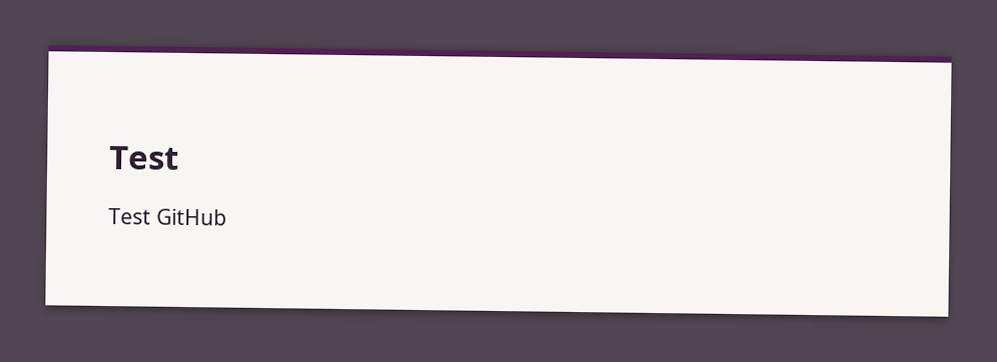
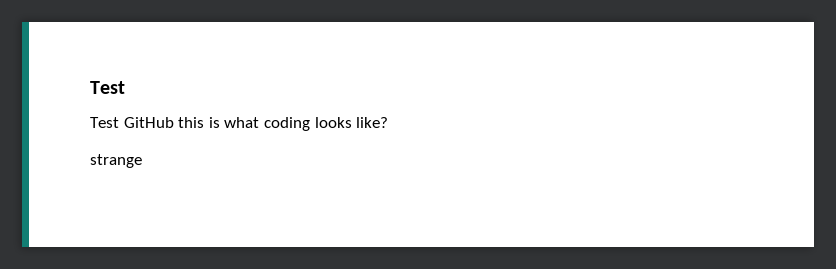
(227, 217) none -> [178,117,389,131] [90,154,142,168] this is what coding looks like? // strange

